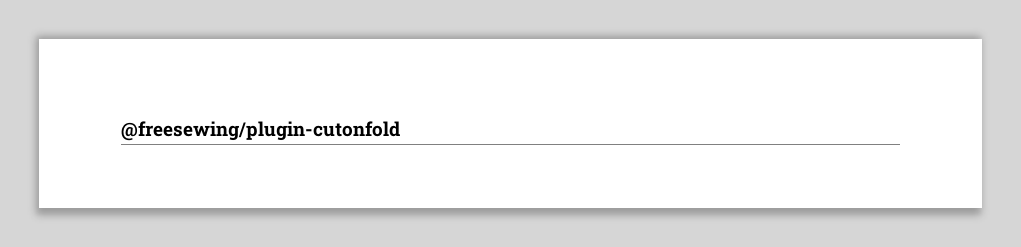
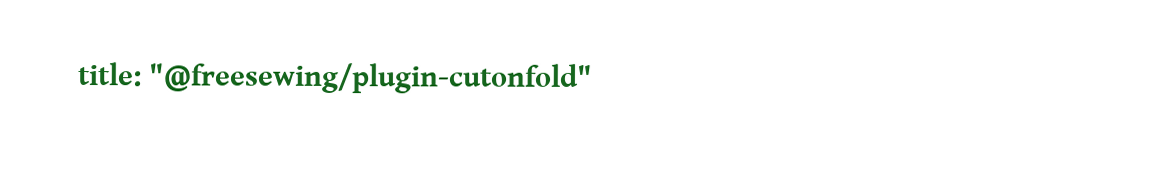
[121,121,400,141] @freesewing/plugin-cutonfold -> [77,61,593,95] title: "@freesewing/plugin-cutonfold"

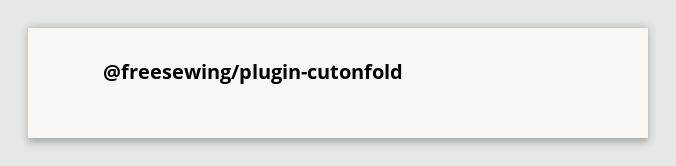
[77,61,593,95] title: "@freesewing/plugin-cutonfold" -> [103,64,403,84] @freesewing/plugin-cutonfold

